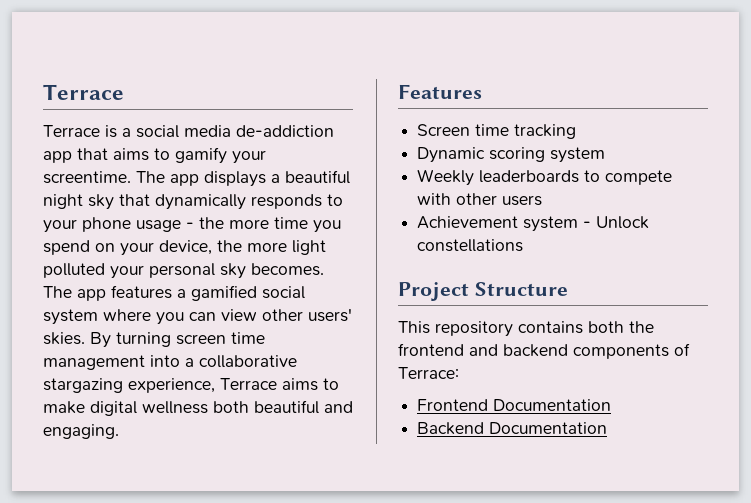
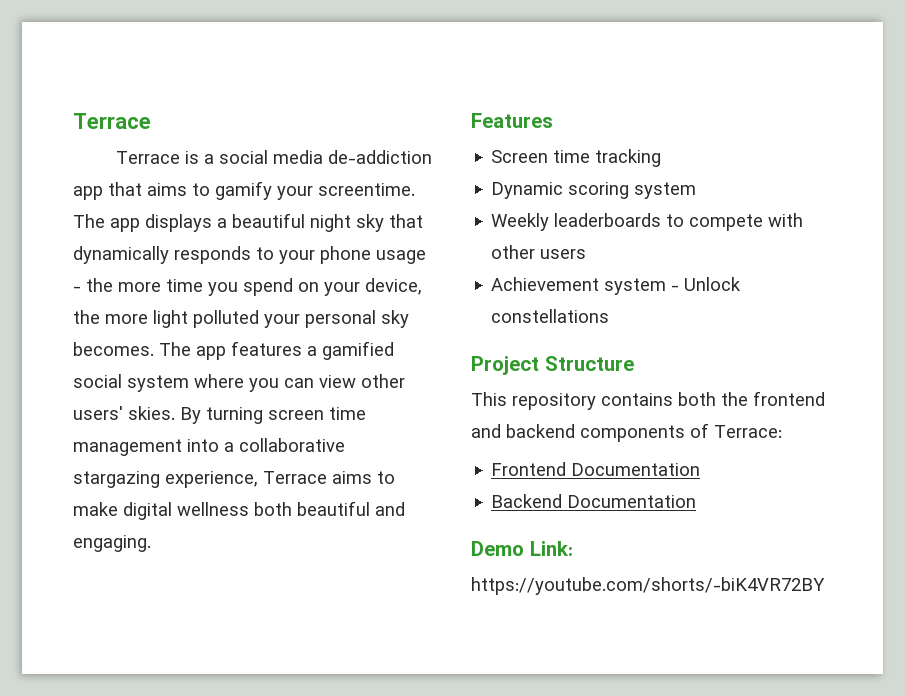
(608, 428) none -> [471,541,573,556] [471,577,825,595] // Demo Link: // https://youtube.com/shorts/-biK4VR72BY

